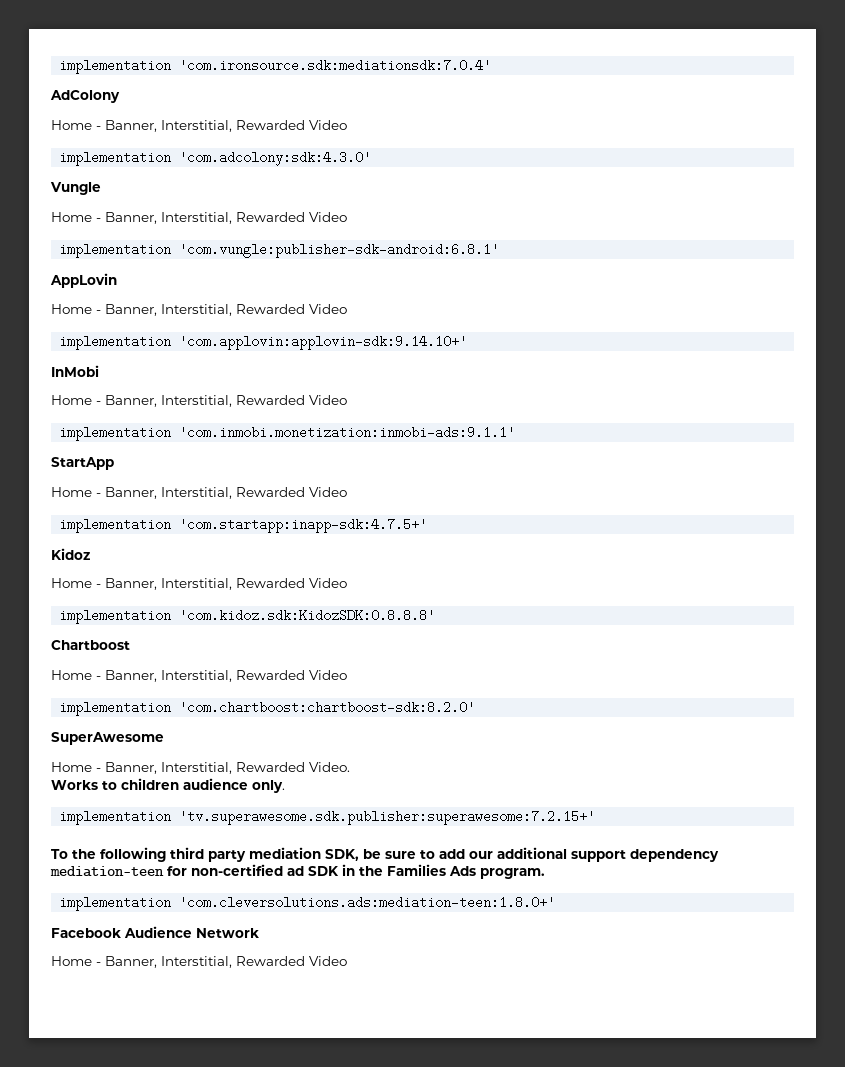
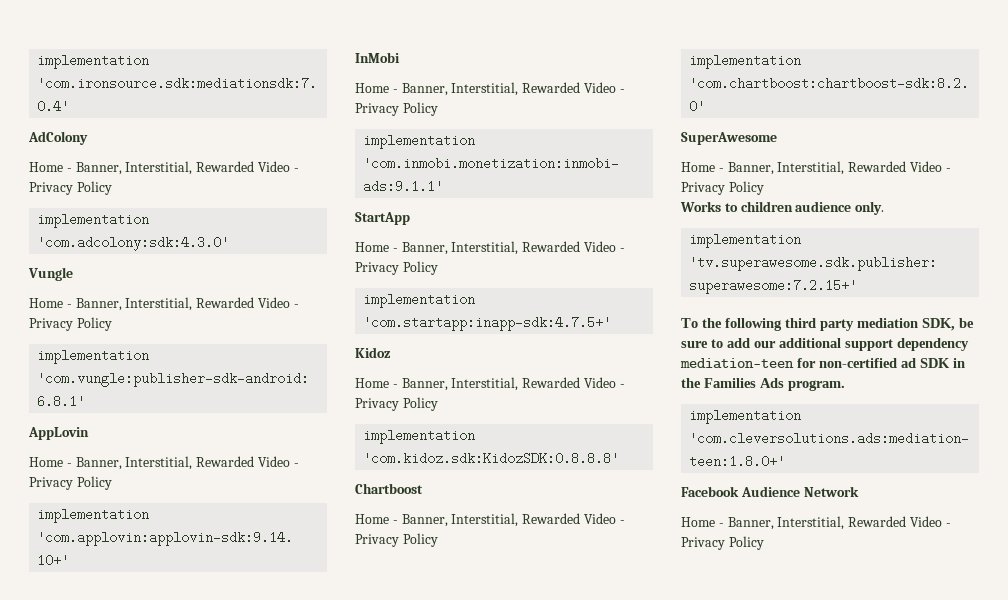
(347, 125) none -> [293,168,299,172] [29,181,112,195] - Privacy Policy
(347, 217) none -> [293,304,299,308] [29,317,112,331] - Privacy Policy
(347, 309) none -> [293,463,299,467] [29,476,112,490] - Privacy Policy
(347, 400) none -> [619,89,625,93] [355,102,438,116] - Privacy Policy
(347, 492) none -> [619,248,625,252] [355,261,438,275] - Privacy Policy
(347, 583) none -> [619,384,625,388] [355,397,438,411] - Privacy Policy
(347, 675) none -> [619,520,625,524] [355,533,438,547] - Privacy Policy
[309,762,350,772] Video. -> [909,161,951,172] [681,181,764,195] Video - Privacy Policy
(347, 961) none -> [945,523,951,527] [681,536,764,550] - Privacy Policy

